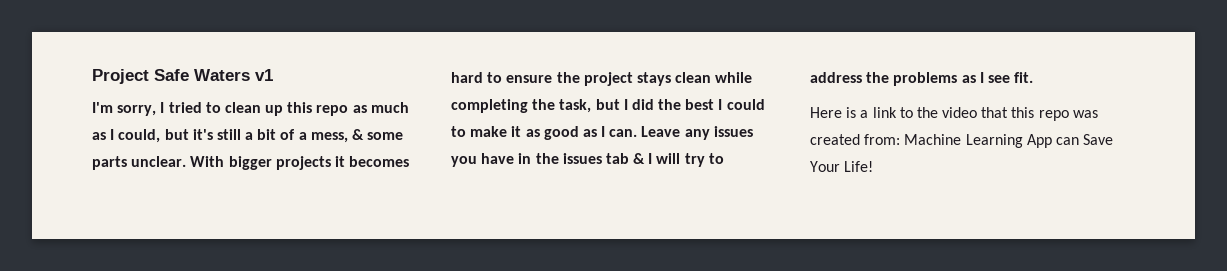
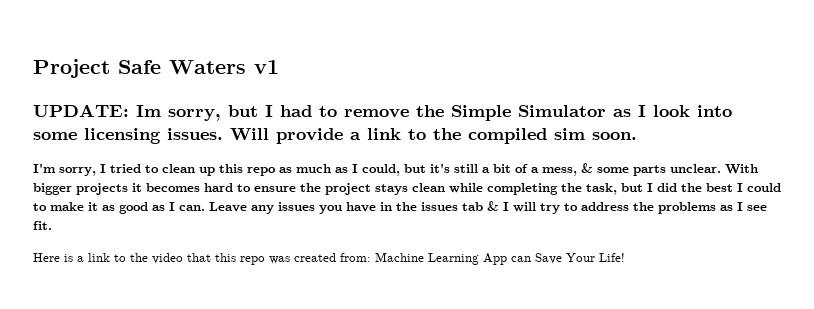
(273, 75) none -> [33,104,732,121] [33,128,637,144] // UPDATE: Im sorry, but I had to remove the Simple Simulator as I look into some licensing issues. Will provide a link to the compiled sim soon.

